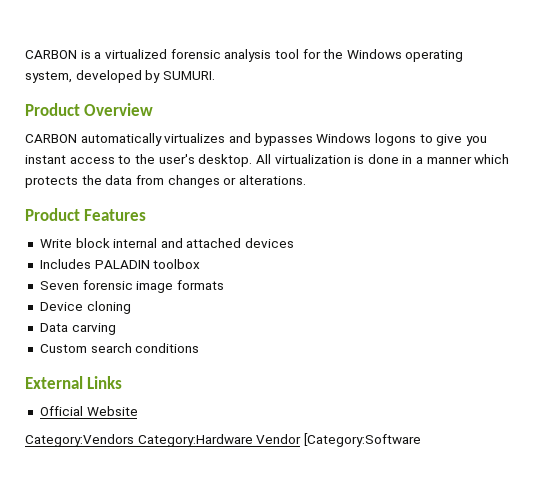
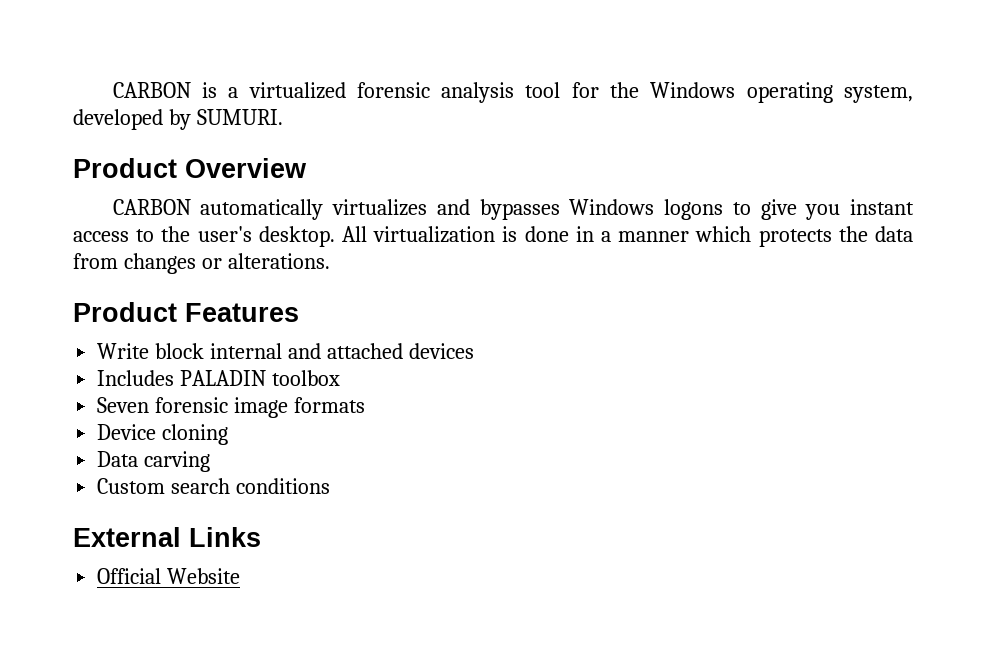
[25,433,421,447] // Category:Vendors Category:Hardware Vendor [Category:Software -> (241, 576) none

